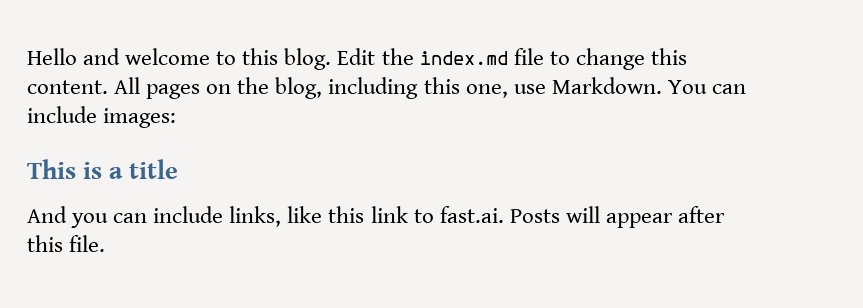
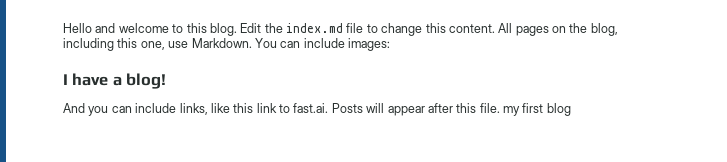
[27,159,179,179] This is a title -> [63,73,167,89] I have a blog!
(106, 243) none -> [503,103,571,116] my first blog

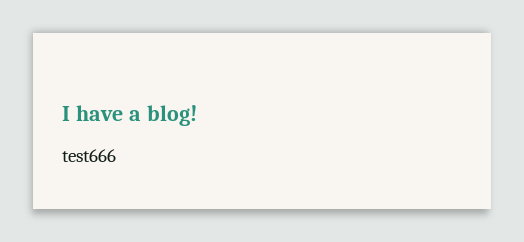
[63,23,618,36] [63,38,390,51] [63,73,167,89] [63,103,571,116] Hello and welcome to this blog. Edit the index.md file to change this content. All pages on the blog, including this one, use Markdown. You can include images: // I have a blog! // And you can include links, like this link to fast.ai. Posts will appear after this file. my first blog -> [62,105,197,126] [62,149,116,162] I have a blog! // test666

